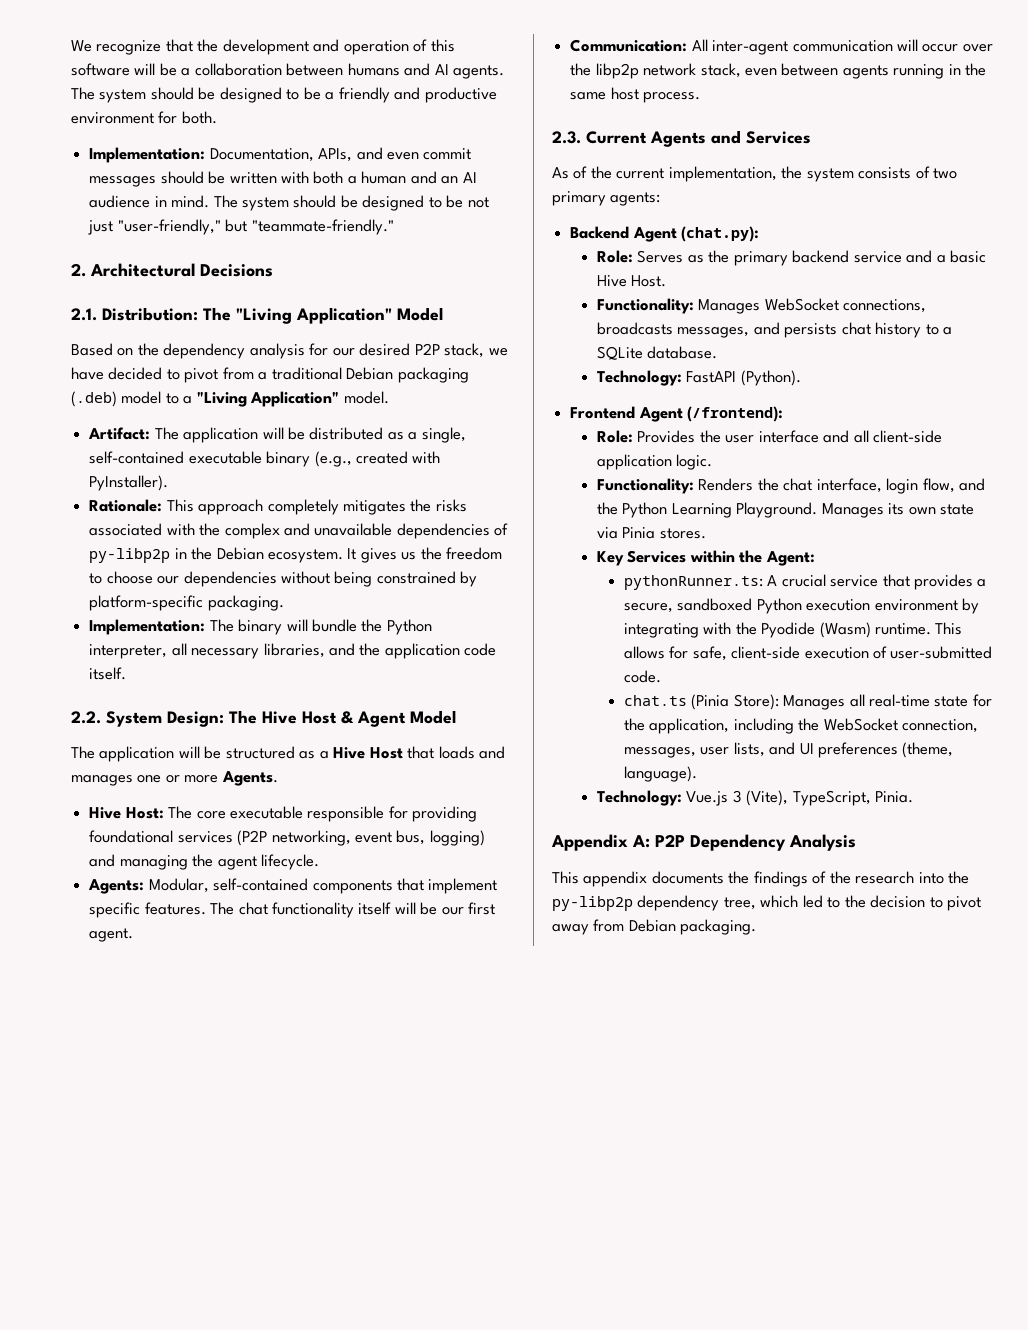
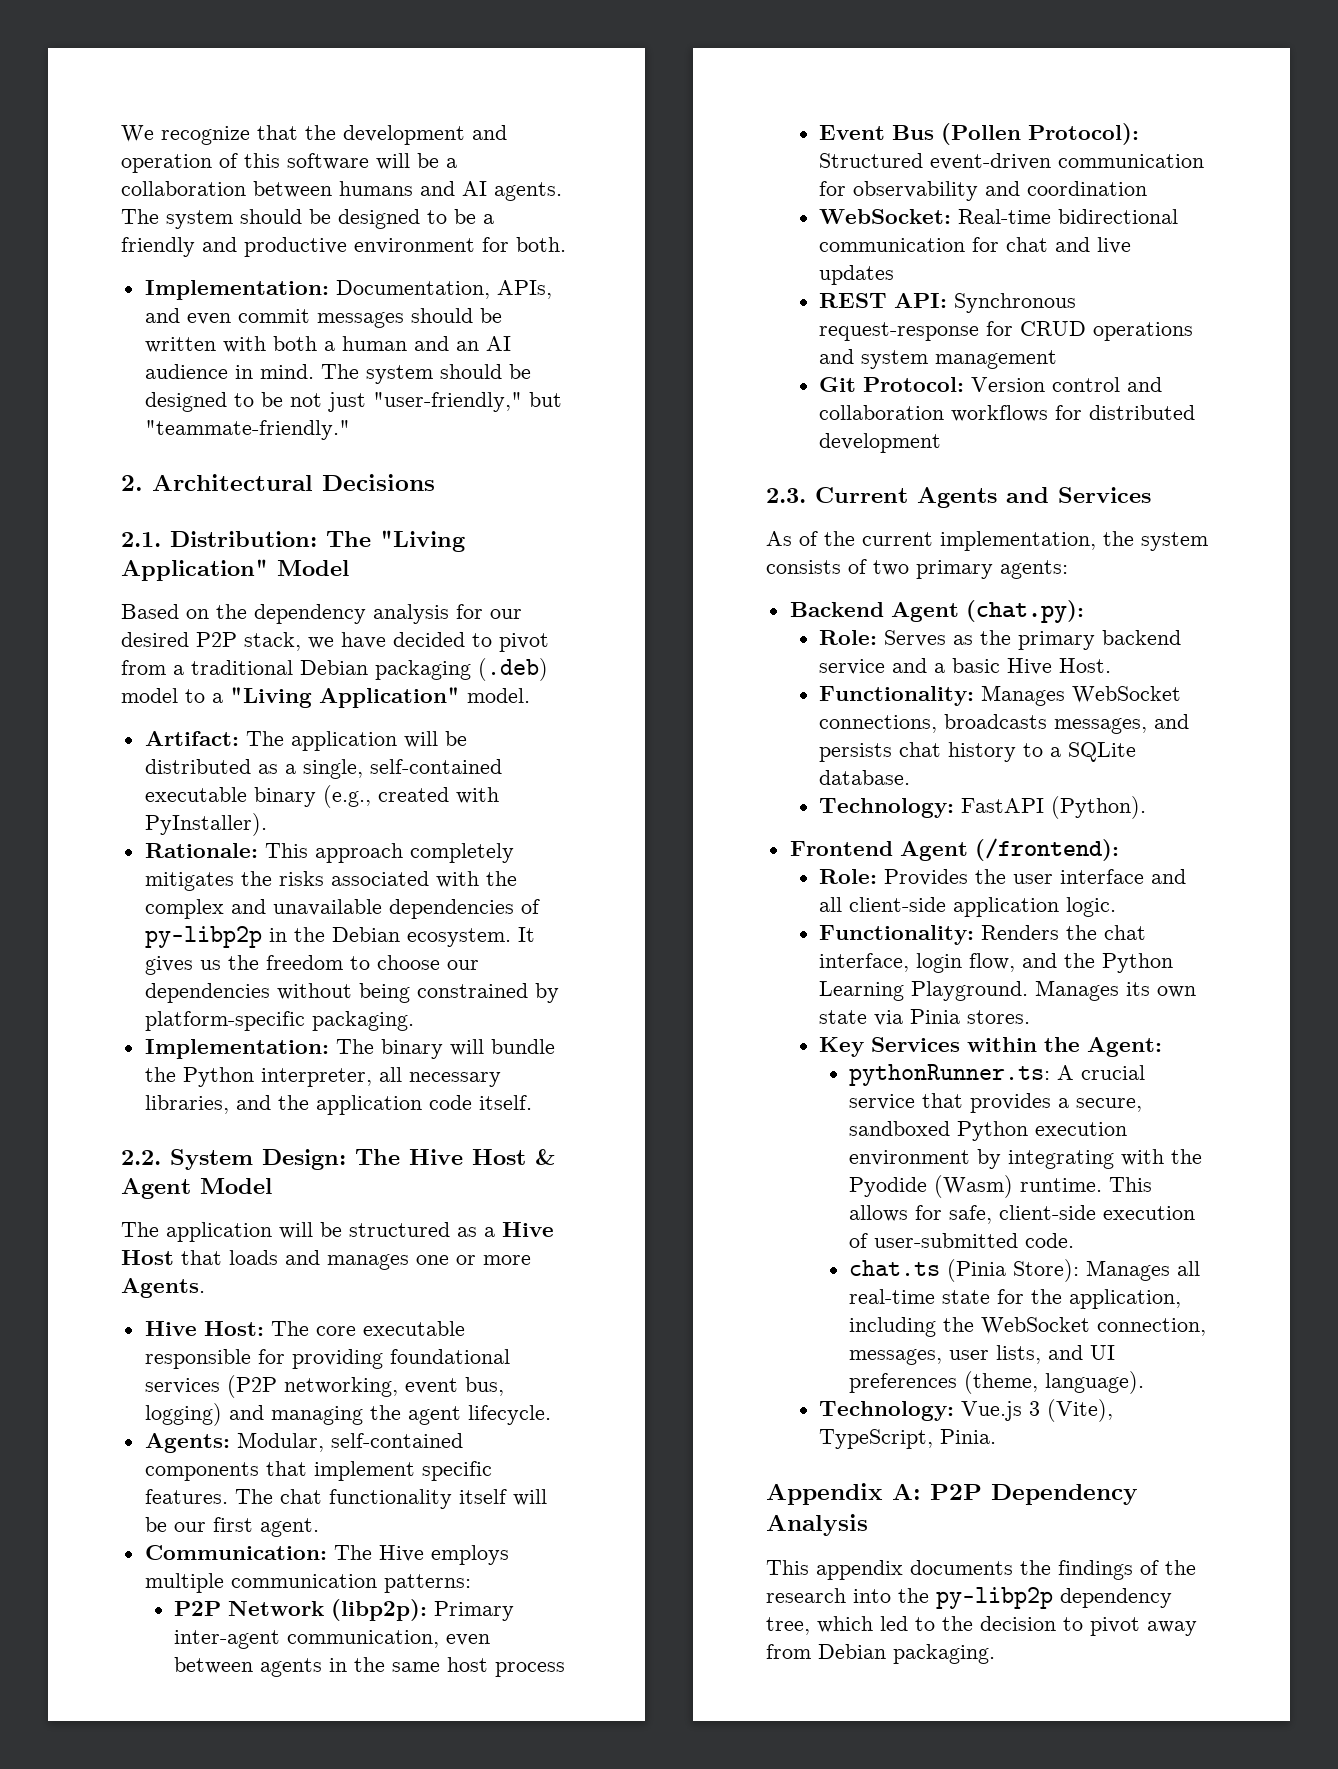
[691,39,993,55] [570,63,741,79] All inter-agent communication will occur over the libp2p network stack, -> [333,1545,509,1565] [144,1573,471,1593] [174,1599,515,1621] [174,1630,440,1649] The Hive employs multiple communication patterns: // P2P Network (libp2p): Primary inter-agent communication,
[893,64,945,79] running -> (323, 1667) none
[643,92,701,103] process. -> [495,1662,566,1677] [819,123,1140,145] [819,153,1205,170] [819,181,1148,201] [819,209,1179,224] [819,237,1132,254] [819,265,895,285] [819,293,1077,313] [819,321,1194,341] [819,349,1058,369] [819,377,1163,392] [819,405,1196,422] [819,433,942,453] process // Event Bus (Pollen Protocol): Structured event-driven communication for observability and coordination // WebSocket: Real-time bidirectional communication for chat and live updates // REST API: Synchronous request-response for CRUD operations and system management // Git Protocol: Version control and collaboration workflows for distributed development

